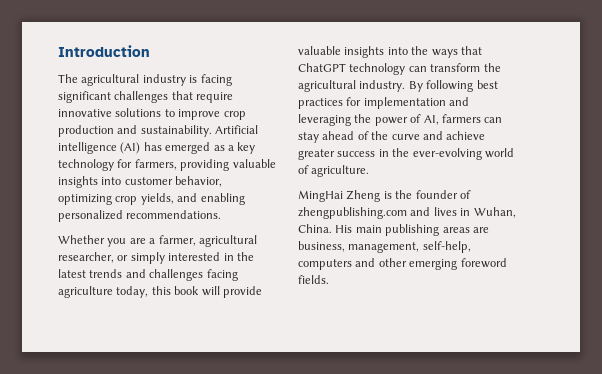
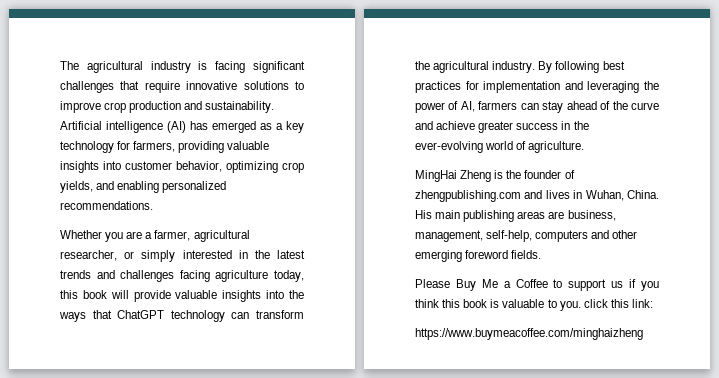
[58,45,150,57] Introduction // -> (60, 65) none
(329, 279) none -> [415,279,659,291] [415,299,653,311] [415,328,643,340] // Please Buy Me a Coffee to support us if you think this book is valuable to you. click this link: // https://www.buymeacoffee.com/minghaizheng

